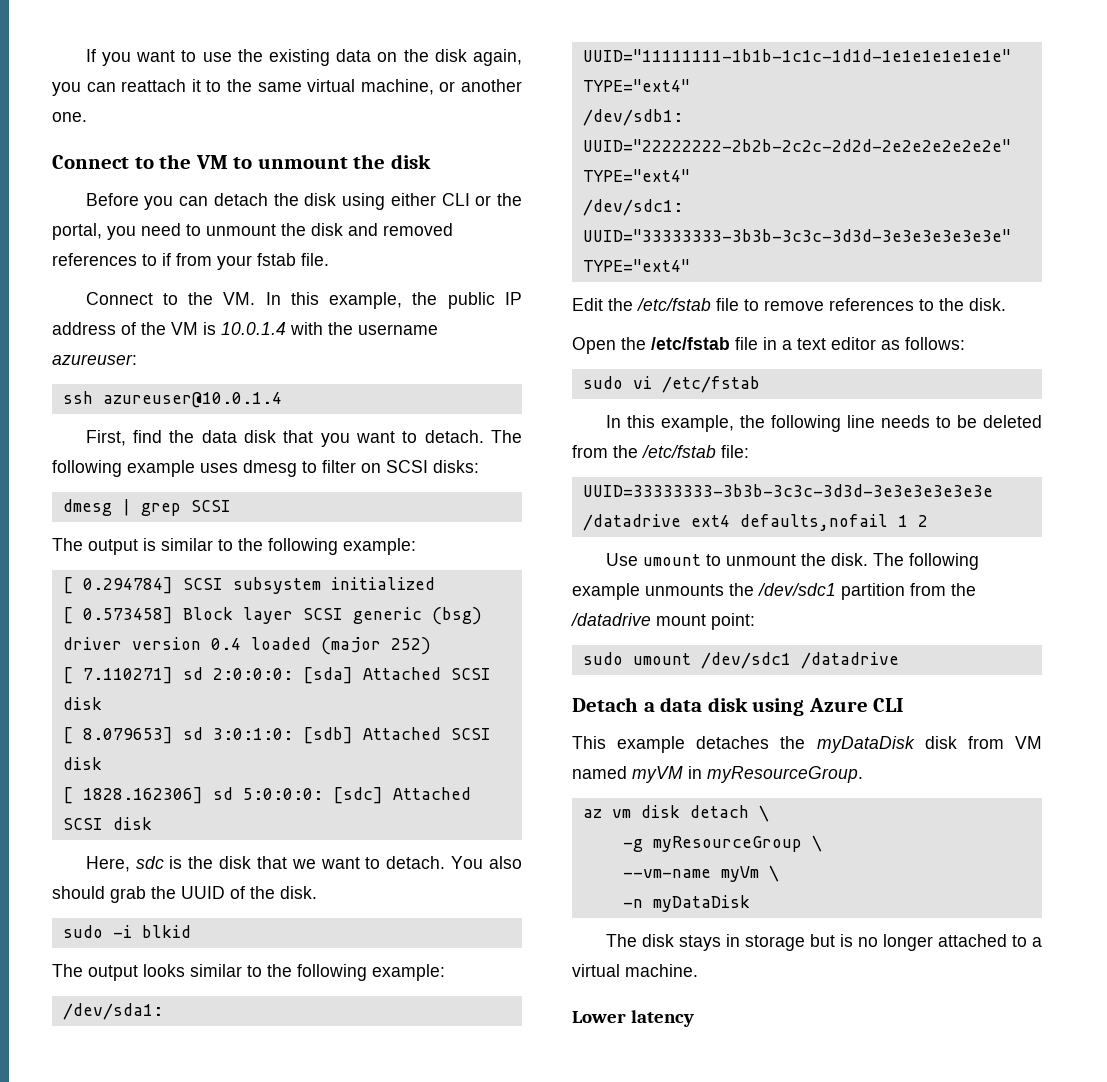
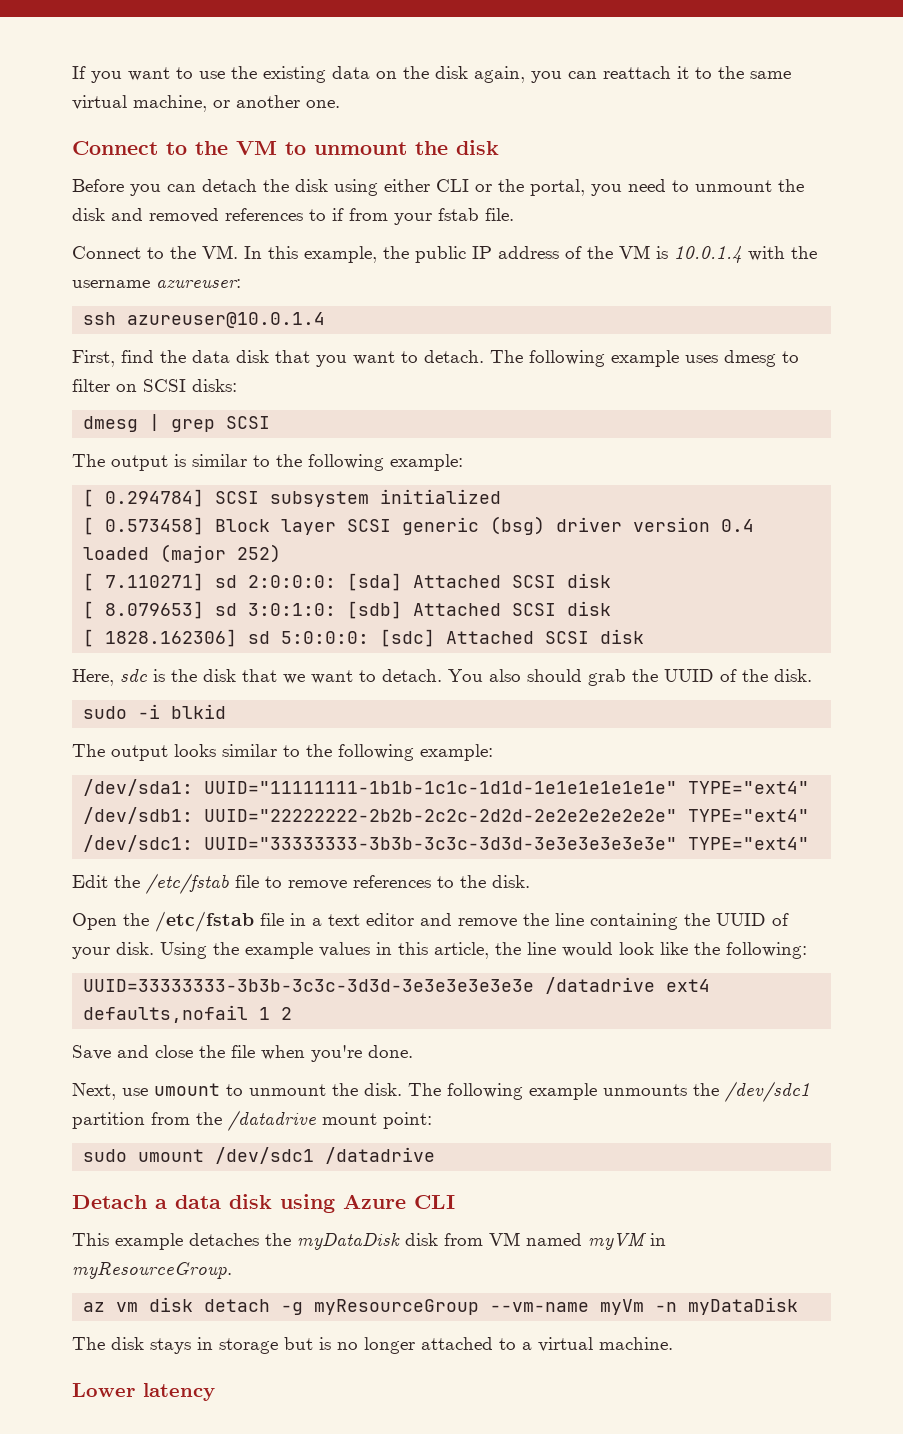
[881,337,965,350] [582,376,760,393] [605,415,1042,432] [572,445,749,458] as follows: // sudo vi /etc/fstab // In this example, the following line needs to be deleted from the /etc/fstab file: -> [420,913,789,930] [72,942,807,959] and remove the line containing the UUID of your disk. Using the example values in this article, the line would look like the following:
[605,553,638,566] Use -> [72,1045,413,1062] [72,1083,148,1100] Save and close the file when you're done. // Next, use
[758,805,769,822] \ // -> (271, 1305) none
[811,835,822,852] \ // -> (480, 1307) none
[768,865,779,882] \ // -> (645, 1307) none

